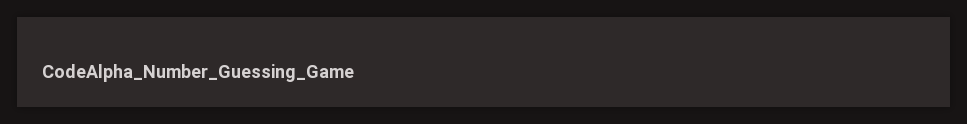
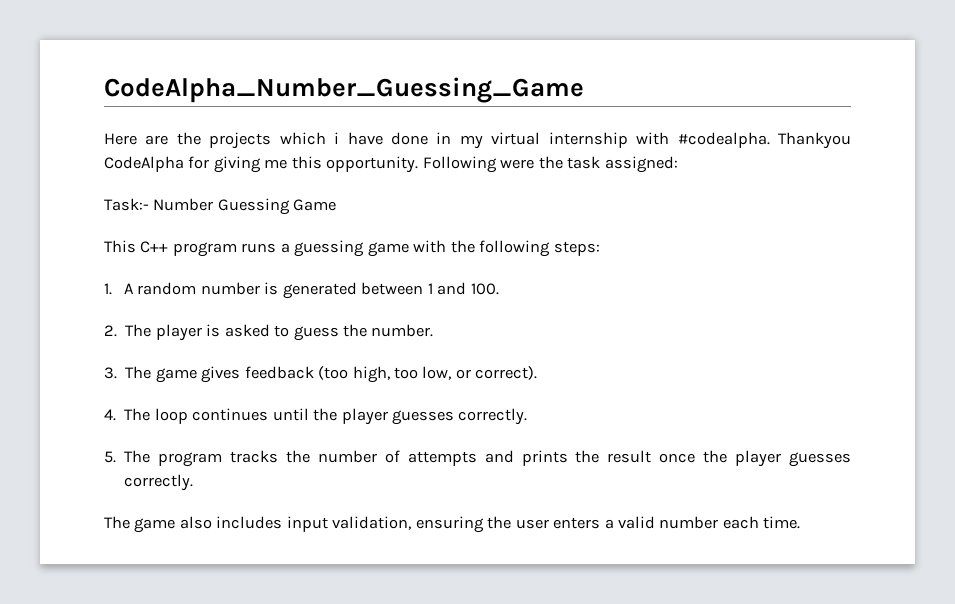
(354, 73) none -> [104,132,852,149] [104,156,678,173] [104,198,337,215] [104,240,600,257] [104,282,499,299] [104,324,434,341] [104,366,538,383] [104,408,528,425] [104,450,852,467] [124,474,194,491] [104,516,801,533] // Here are the projects which i have done in my virtual internship with #codealpha. Thankyou CodeAlpha for giving me this opportunity. Following were the task assigned: // Task:- Number Guessing Game // This C++ program runs a guessing game with the following steps: // 1. A random number is generated between 1 and 100. // 2. The player is asked to guess the number. // 3. The game gives feedback (too high, too low, or correct). // 4. The loop continues until the player guesses correctly. // 5. The program tracks the number of attempts and prints the result once the player guesses correctly. // The game also includes input validation, ensuring the user enters a valid number each time.

